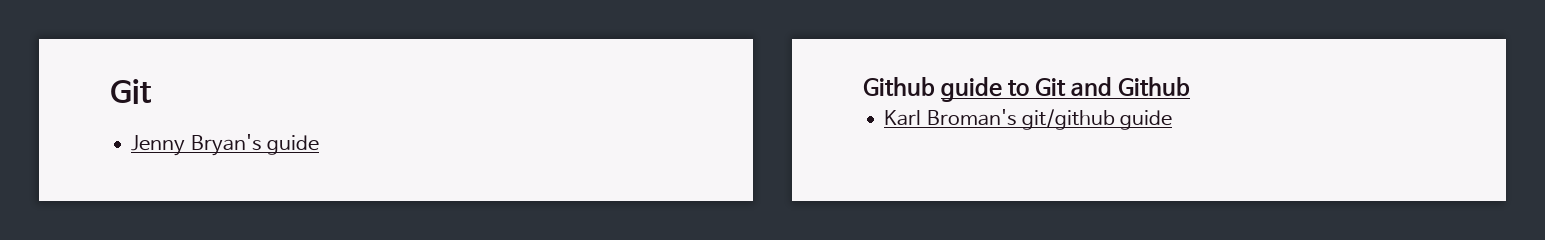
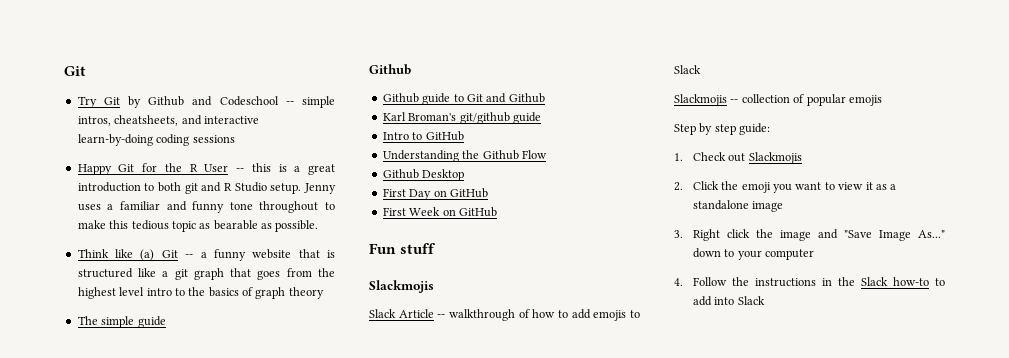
[131,134,262,156] Jenny Bryan's -> [77,96,335,108] [77,115,259,126] [77,134,235,146] [77,163,335,175] [77,182,336,194] [77,201,335,213] [77,220,319,232] [77,249,335,261] [77,268,335,280] [77,287,324,299] [77,316,135,328] Try Git by Github and Codeschool -- simple intros, cheatsheets, and interactive learn-by-doing coding sessions // Happy Git for the R User -- this is a great introduction to both git and R Studio setup. Jenny uses a familiar and funny tone throughout to make this tedious topic as bearable as possible. // Think like (a) Git -- a funny website that is structured like a git graph that goes from the highest level intro to the basics of graph theory // The simple
(935, 86) none -> [382,93,419,103] // Github
(1173, 120) none -> [382,131,464,141] [382,150,547,162] [382,169,465,181] [382,188,488,200] [382,207,497,217] [369,243,436,254] [369,280,434,293] [369,309,640,321] [674,65,701,74] [674,94,882,106] [674,123,771,135] [674,152,802,164] [674,181,897,193] [692,200,784,212] [674,229,945,241] [692,248,815,260] [674,277,945,287] [692,296,765,306] // Intro to GitHub // Understanding the Github Flow // Github Desktop // First Day on GitHub // First Week on GitHub // Fun stuff // Slackmojis // Slack Article -- walkthrough of how to add emojis to Slack // Slackmojis -- collection of popular emojis // Step by step guide: // 1. Check out Slackmojis // 2. Click the emoji you want to view it as a standalone image // 3. Right click the image and "Save Image As..." down to your computer // 4. Follow the instructions in the Slack how-to to add into Slack

